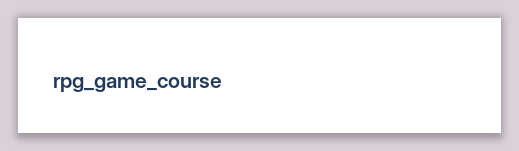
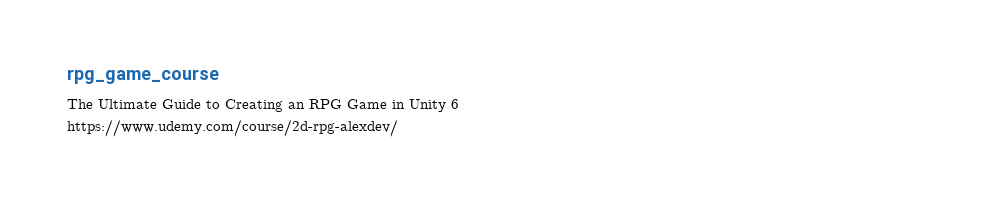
(222, 85) none -> [67,99,459,112] [67,119,398,137] // The Ultimate Guide to Creating an RPG Game in Unity 6 // https://www.udemy.com/course/2d-rpg-alexdev/

